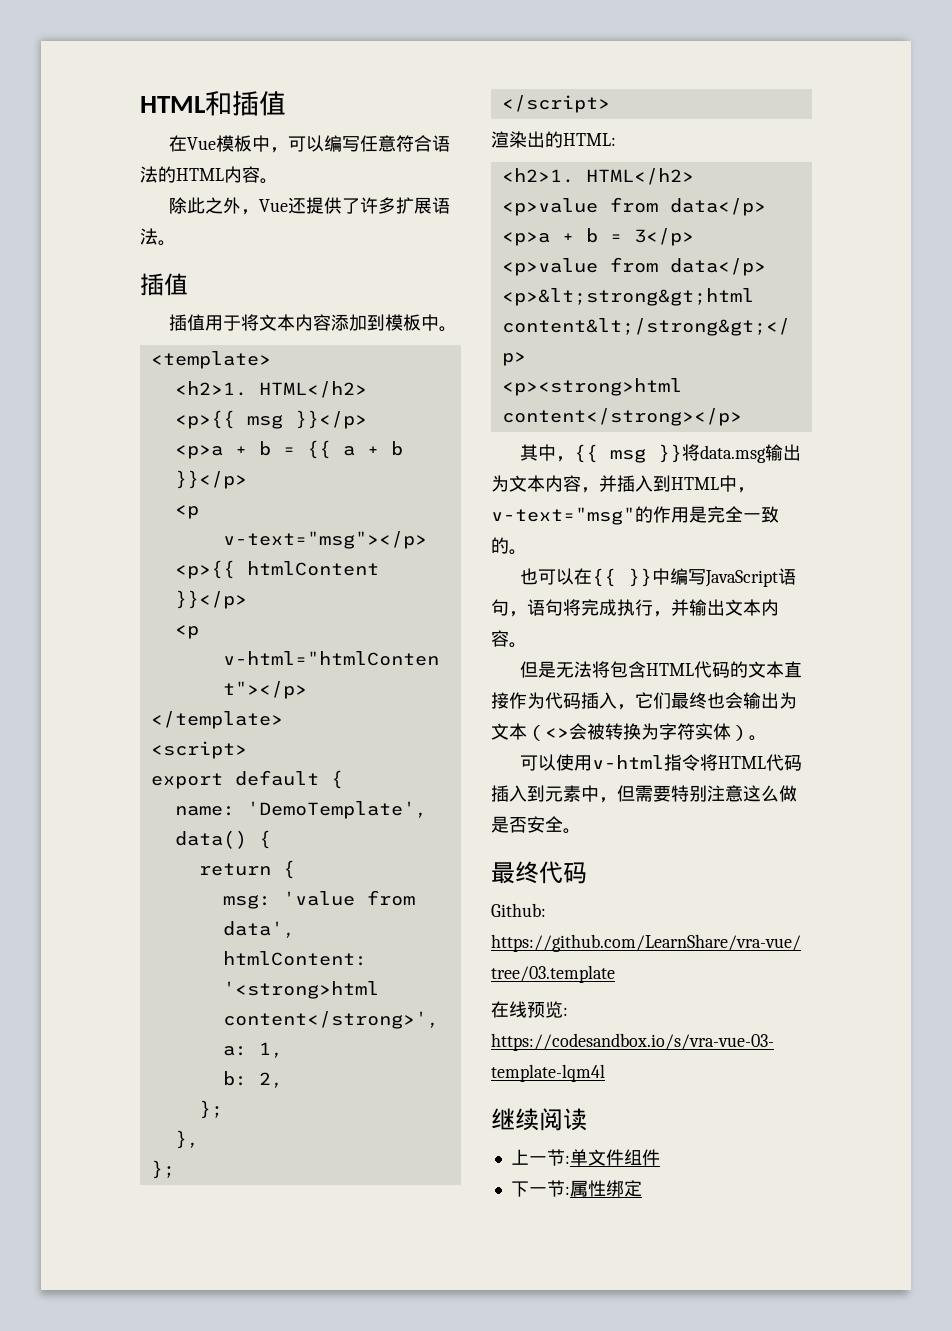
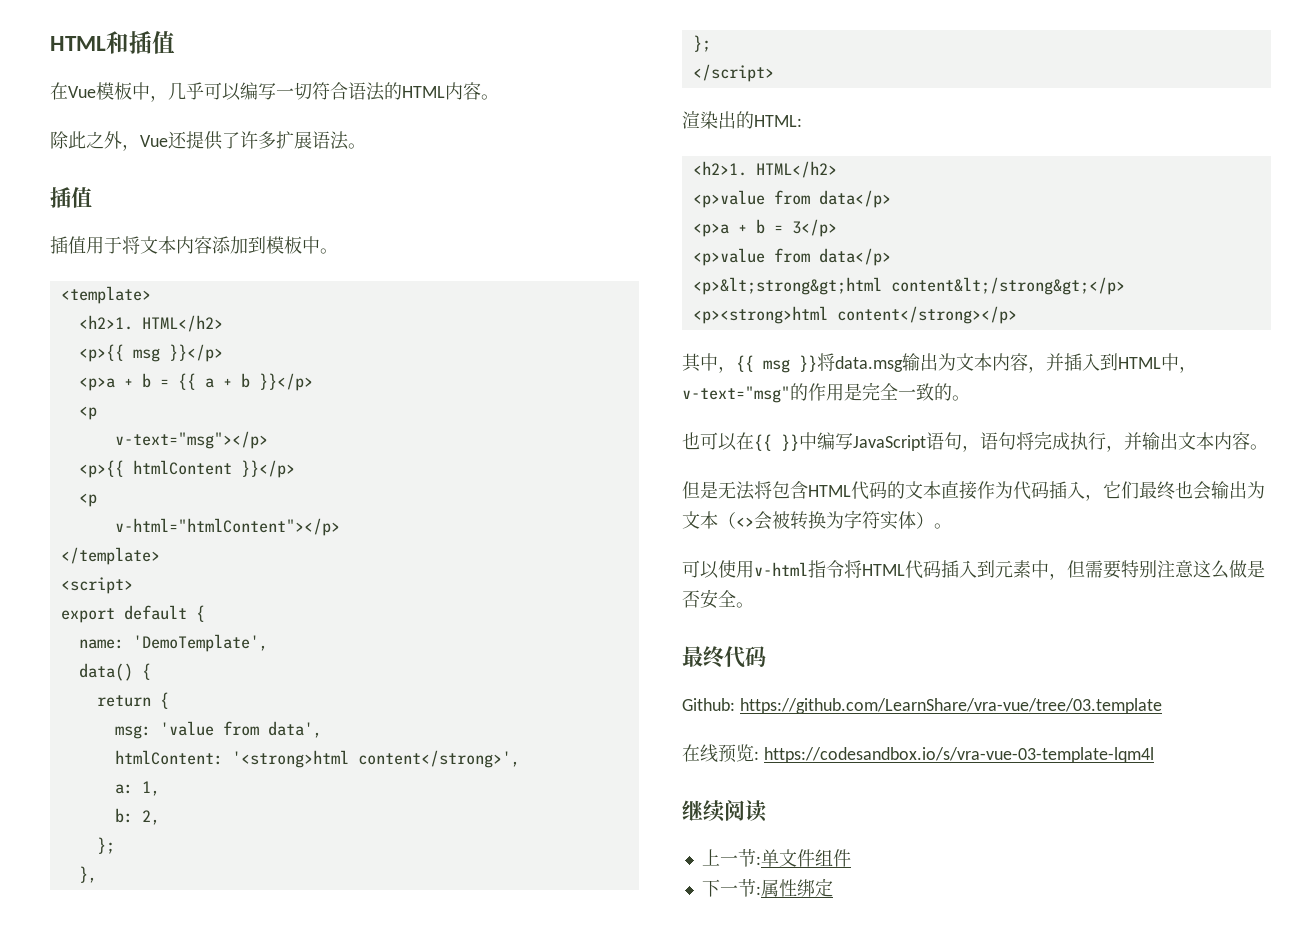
(289, 150) none -> [168,82,204,100] 几乎
[360,135,397,152] 任意 -> [276,82,312,100] 一切

